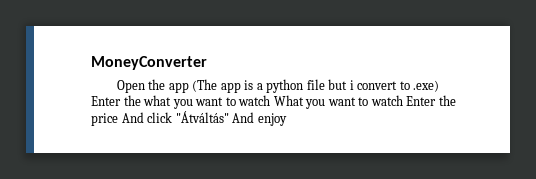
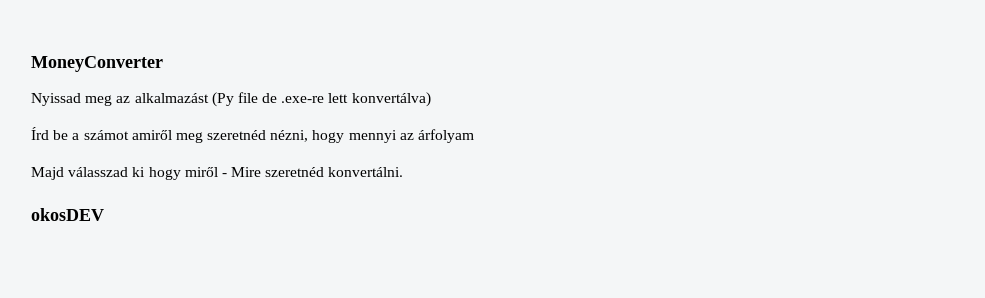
[116,79,440,93] [91,95,456,109] [91,111,287,126] Open the app (The app is a python file but i convert to .exe) Enter the what you want to watch What you want to watch Enter the price And click "Átváltás" And enjoy -> [31,92,431,107] [31,127,475,143] [31,167,404,180] [31,208,104,221] Nyissad meg az alkalmazást (Py file de .exe-re lett konvertálva) // Írd be a számot amiről meg szeretnéd nézni, hogy mennyi az árfolyam // Majd válasszad ki hogy miről - Mire szeretnéd konvertálni. // okosDEV

